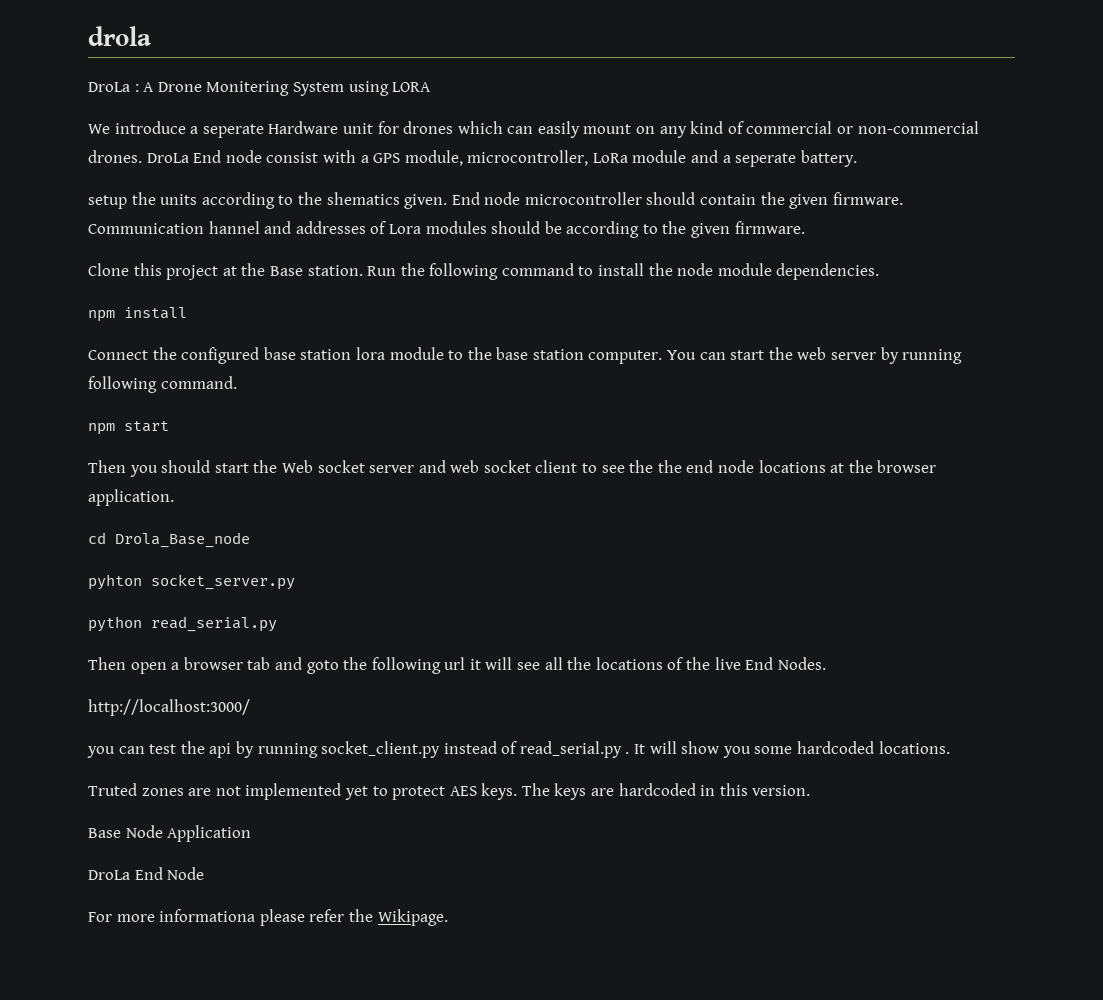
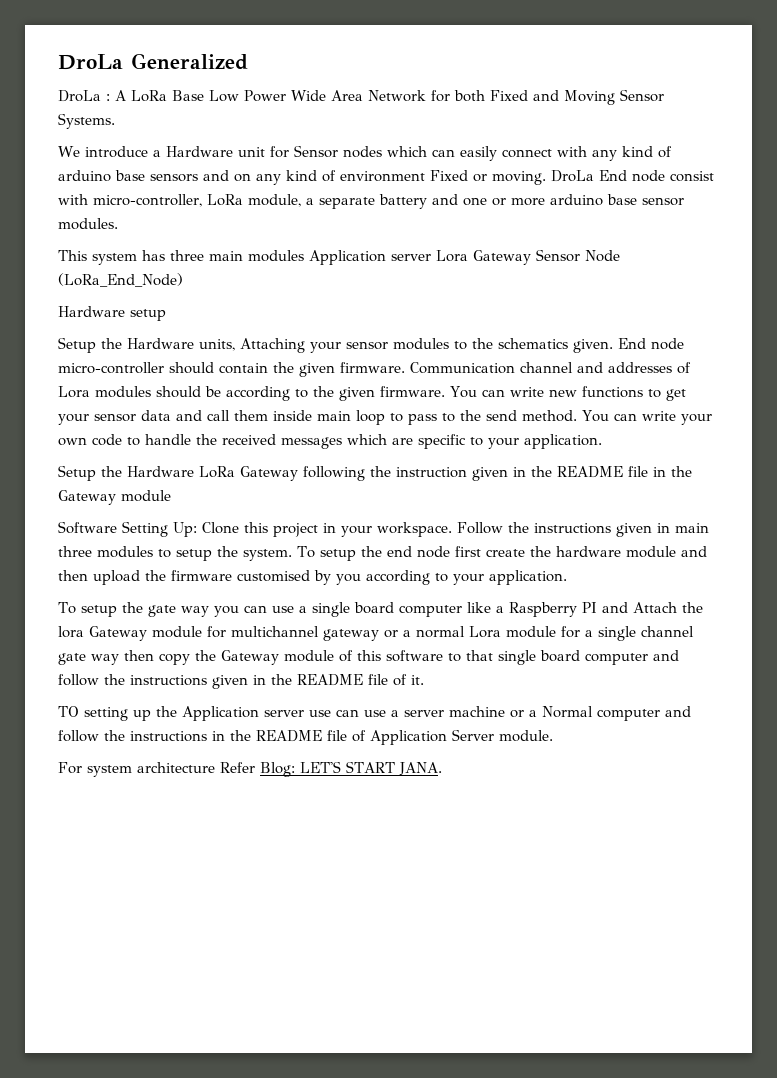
[88,26,151,46] drola -> [58,53,248,70] DroLa Generalized
[157,81,432,96] Drone Monitering System using LORA -> [131,89,664,105] [58,113,115,129] LoRa Base Low Power Wide Area Network for both Fixed and Moving Sensor Systems.
[202,124,264,138] seperate -> (161, 153) none
[403,121,454,134] drones -> [293,145,382,158] Sensor nodes
[583,121,979,138] [88,150,142,163] mount on any kind of commercial or non-commercial drones. -> [501,146,672,161] [58,170,546,185] connect with any kind of arduino base sensors and on any kind of environment Fixed or moving.
[360,150,857,167] [88,192,400,209] a GPS module, microcontroller, LoRa module and a seperate battery. // setup the units according to the shematics -> [93,194,684,209] [58,218,118,230] [58,249,620,265] [58,273,183,287] [58,306,166,321] [58,337,568,353] micro-controller, LoRa module, a separate battery and one or more arduino base sensor modules. // This system has three main modules Application server Lora Gateway Sensor Node (LoRa_End_Node) // Hardware setup // Setup the Hardware units, Attaching your sensor modules to the schematics
[524,192,642,205] microcontroller -> [58,362,164,374] micro-controller
[208,221,260,234] hannel -> [520,362,573,373] channel
[88,263,880,280] [88,307,187,322] [88,347,963,364] [88,376,237,393] [88,421,169,435] [88,460,937,477] [88,489,174,506] [88,532,250,548] [88,574,295,590] [88,616,277,632] [88,657,826,674] [88,699,250,716] [87,741,950,758] [88,783,811,800] [88,825,252,842] [88,867,205,880] [88,909,448,926] // Clone this project at the Base station. Run the following command to install the node module dependencies. // npm install // Connect the configured base station lora module to the base station computer. You can start the web server by running following command. // npm start // Then you should start the Web socket server and web socket client to see the the end node locations at the browser application. // cd Drola_Base_node // pyhton socket_server.py // python read_serial.py // Then open a browser tab and goto the following url it will see all the locations of the live End Nodes. // http://localhost:3000/ // you can test the api by running socket_client.py instead of read_serial.py . It will show you some hardcoded locations. // Truted zones are not implemented yet to protect AES keys. The keys are hardcoded in this version. // Base Node Application // DroLa End Node // For more informationa please refer the Wikipage. -> [450,386,686,401] [58,410,712,425] [58,434,602,449] [58,465,692,481] [58,490,171,505] [58,521,709,537] [58,546,707,561] [58,570,567,585] [58,602,703,617] [58,626,694,641] [58,650,679,665] [58,674,424,689] [58,706,691,721] [58,729,553,745] [58,761,442,777] You can write new functions to get your sensor data and call them inside main loop to pass to the send method. You can write your own code to handle the received messages which are specific to your application. // Setup the Hardware LoRa Gateway following the instruction given in the README file in the Gateway module // Software Setting Up: Clone this project in your workspace. Follow the instructions given in main three modules to setup the system. To setup the end node first create the hardware module and then upload the firmware customised by you according to your application. // To setup the gate way you can use a single board computer like a Raspberry PI and Attach the lora Gateway module for multichannel gateway or a normal Lora module for a single channel gate way then copy the Gateway module of this software to that single board computer and follow the instructions given in the README file of it. // TO setting up the Application server use can use a server machine or a Normal computer and follow the instructions in the README file of Application Server module. // For system architecture Refer Blog: LET'S START JANA.

